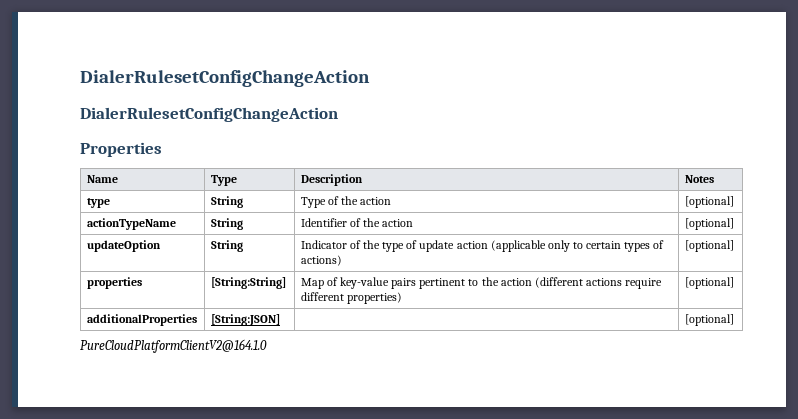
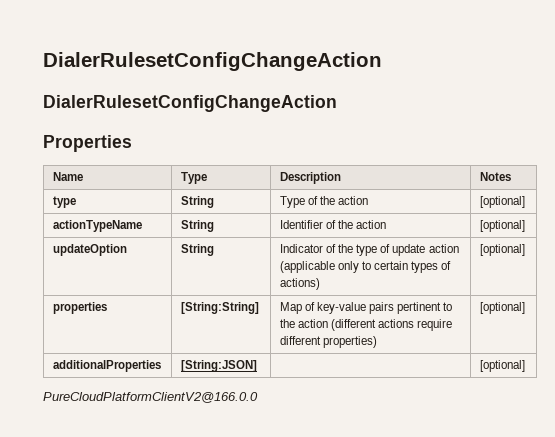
[80,339,267,353] PureCloudPlatformClientV2@164.1.0 -> [43,392,258,403] PureCloudPlatformClientV2@166.0.0

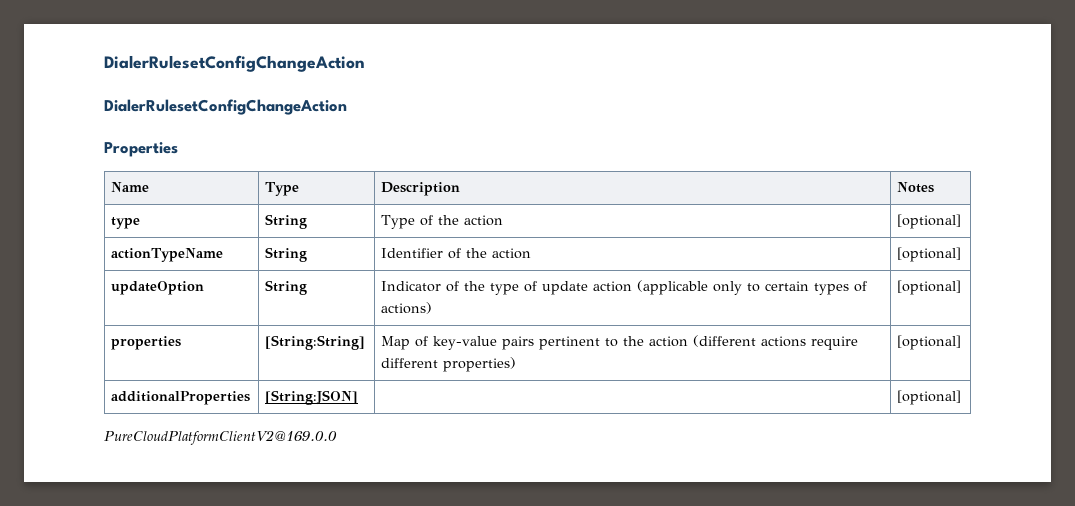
[43,392,258,403] PureCloudPlatformClientV2@166.0.0 -> [104,430,337,445] PureCloudPlatformClientV2@169.0.0

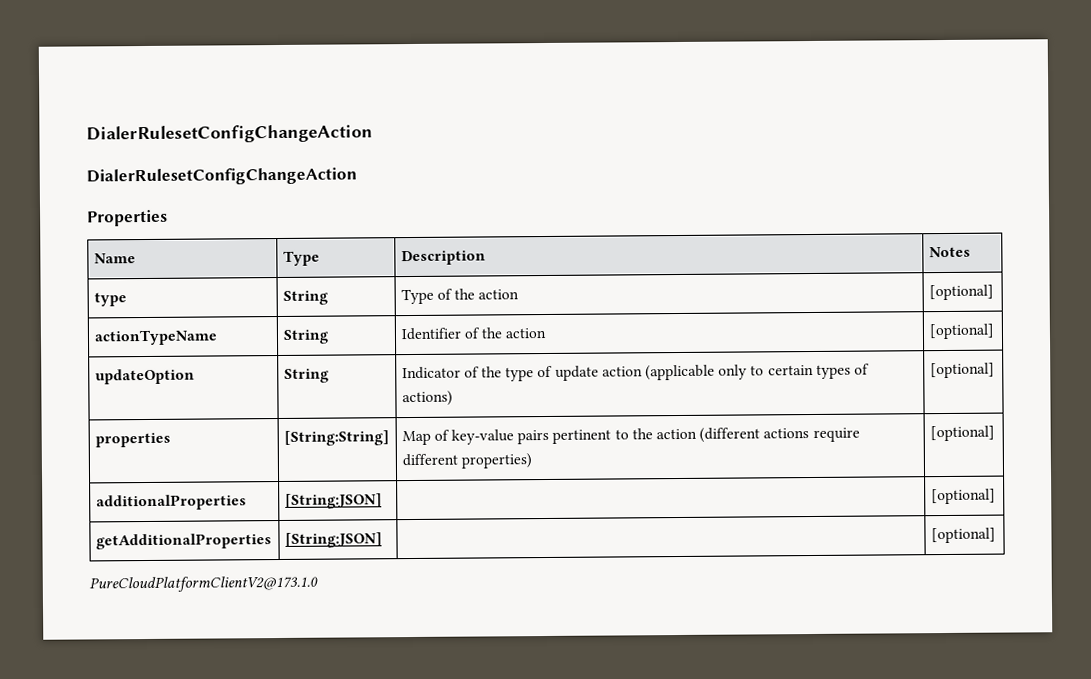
[104,430,337,445] // PureCloudPlatformClientV2@169.0.0 -> [95,533,272,550] [284,532,382,548] [930,527,996,544] [89,575,318,593] // getAdditionalProperties | [String:JSON] | | [optional] // PureCloudPlatformClientV2@173.1.0

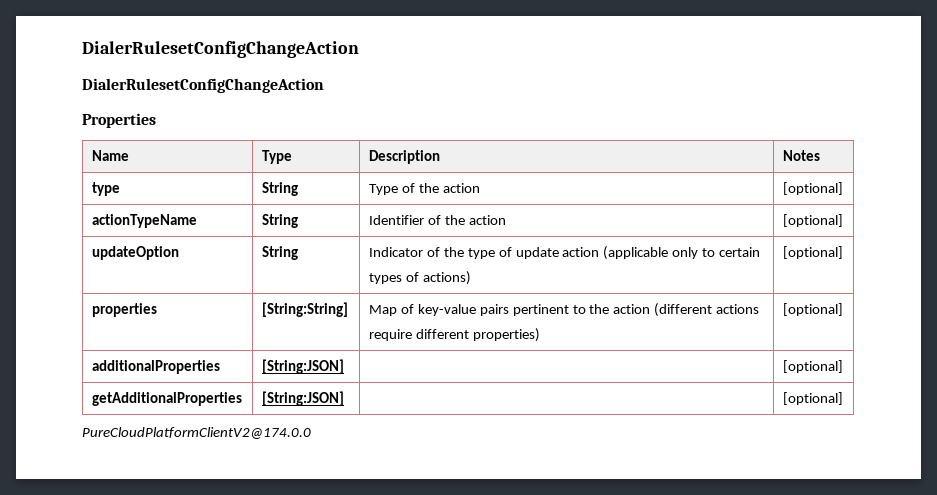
[89,575,318,593] PureCloudPlatformClientV2@173.1.0 -> [82,427,311,439] PureCloudPlatformClientV2@174.0.0

